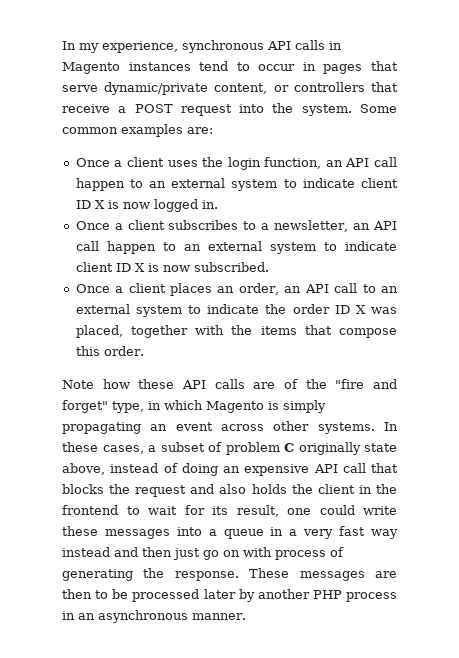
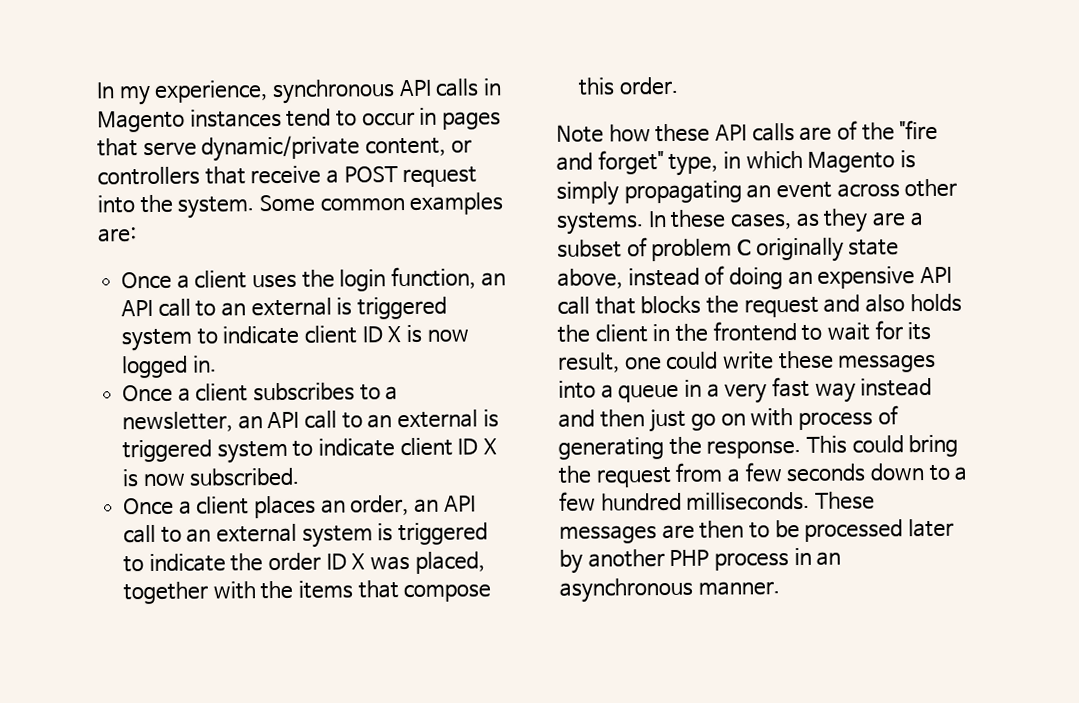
[75,178,226,191] happen to an external -> [195,296,448,320] to an external is triggered
[106,241,262,254] happen to an external -> [341,409,499,429] [122,439,213,463] to an external is triggered
(182, 311) none -> [377,522,489,546] is triggered
(144, 449) none -> [795,208,906,233] as they are
(239, 576) none -> [805,434,959,458] [558,462,969,488] [559,491,811,512] This could bring the request from a few seconds down to a few hundred milliseconds.

